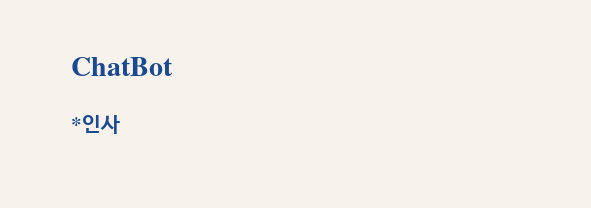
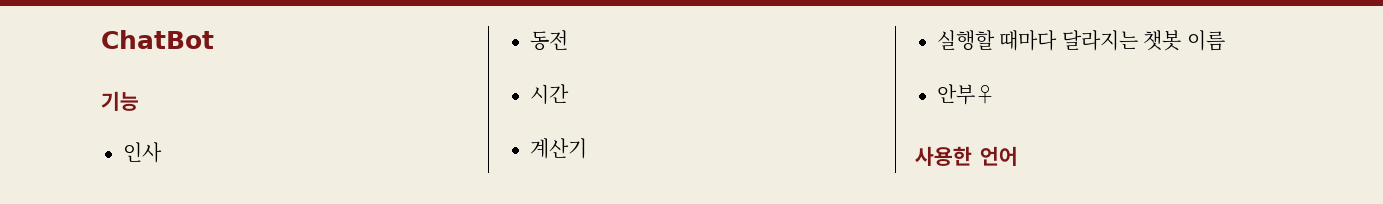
[71,115,120,134] *인사 -> [101,91,139,111] [123,142,162,163] [530,30,568,51] [530,84,569,104] [530,138,587,159] [937,30,1225,51] [937,84,995,105] [915,146,1018,166] 기능 // 인사 // 동전 // 시간 // 계산기 // 실행할 때마다 달라지는 챗봇 이름 // 안부♀ // 사용한 언어

